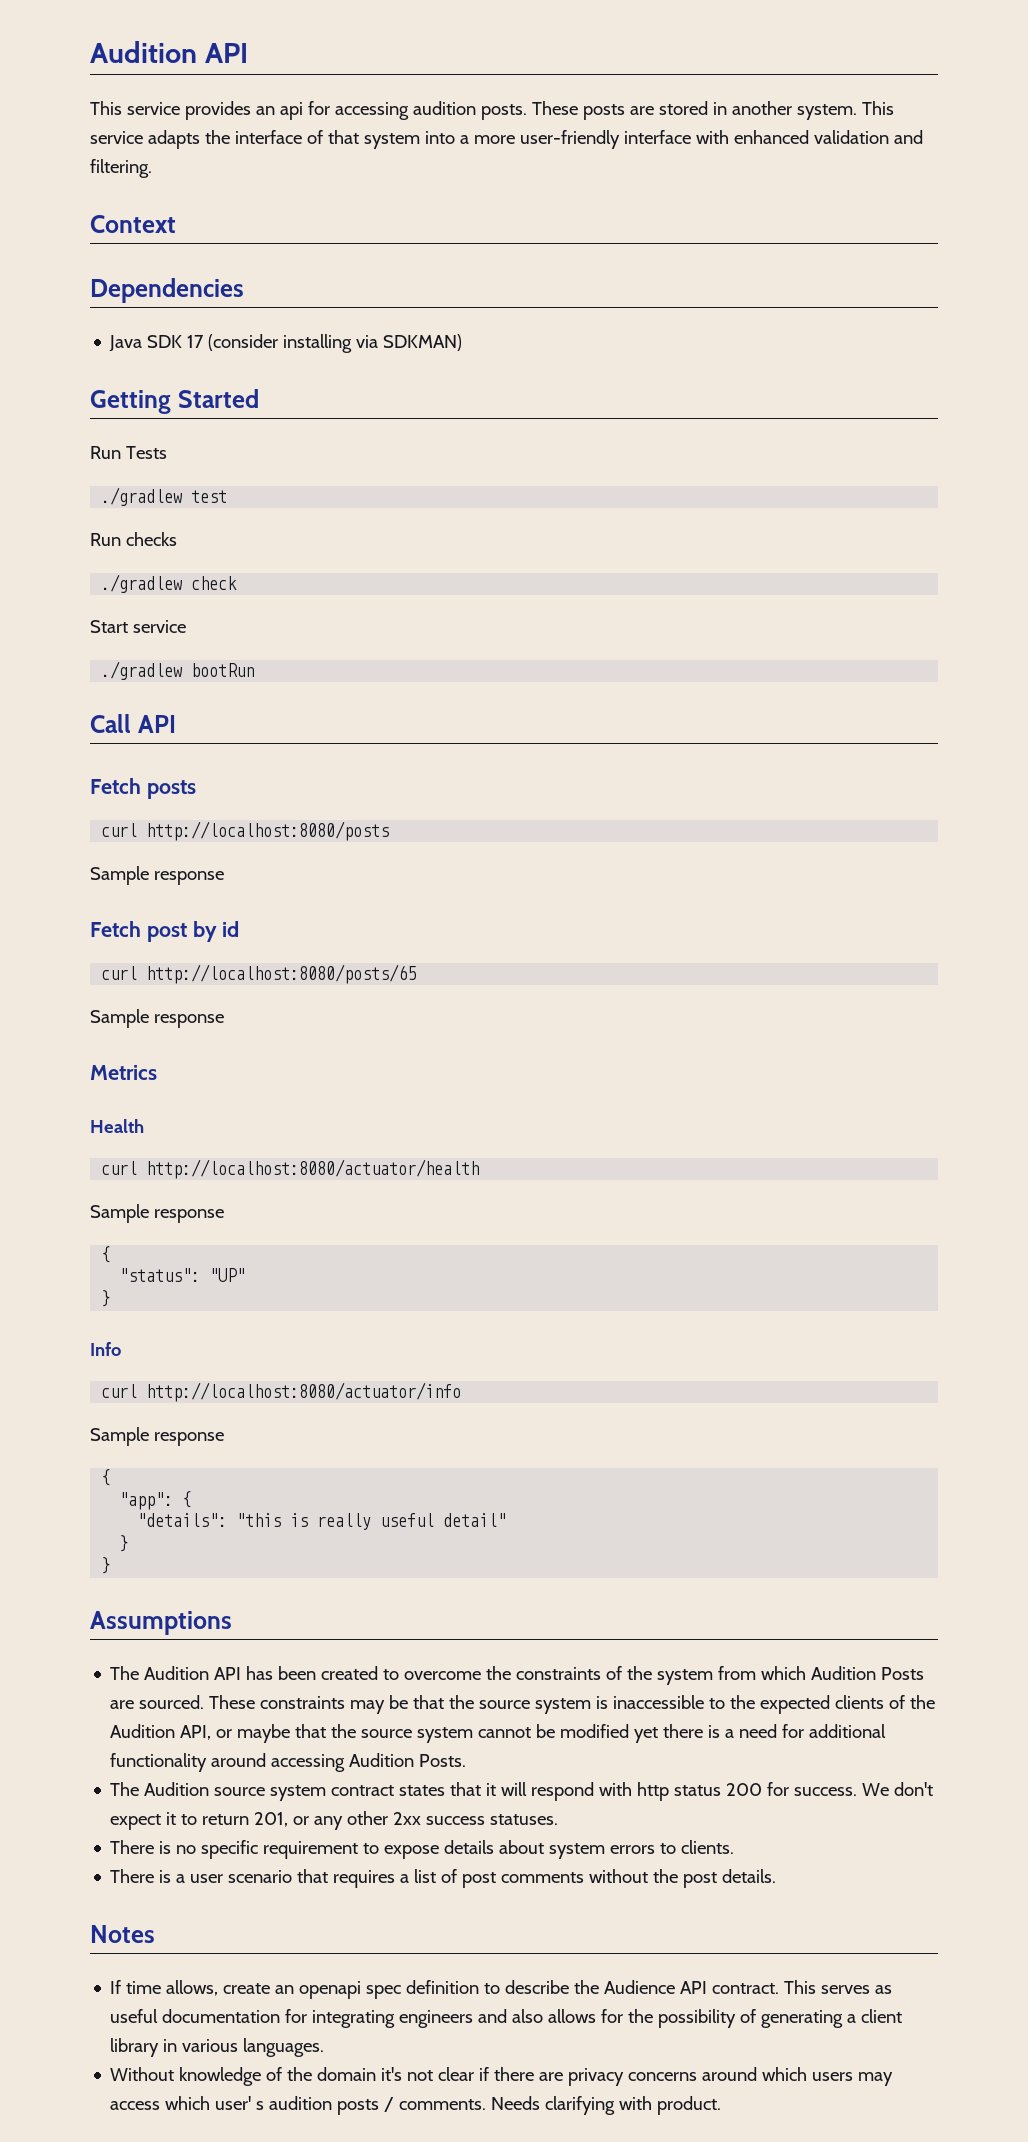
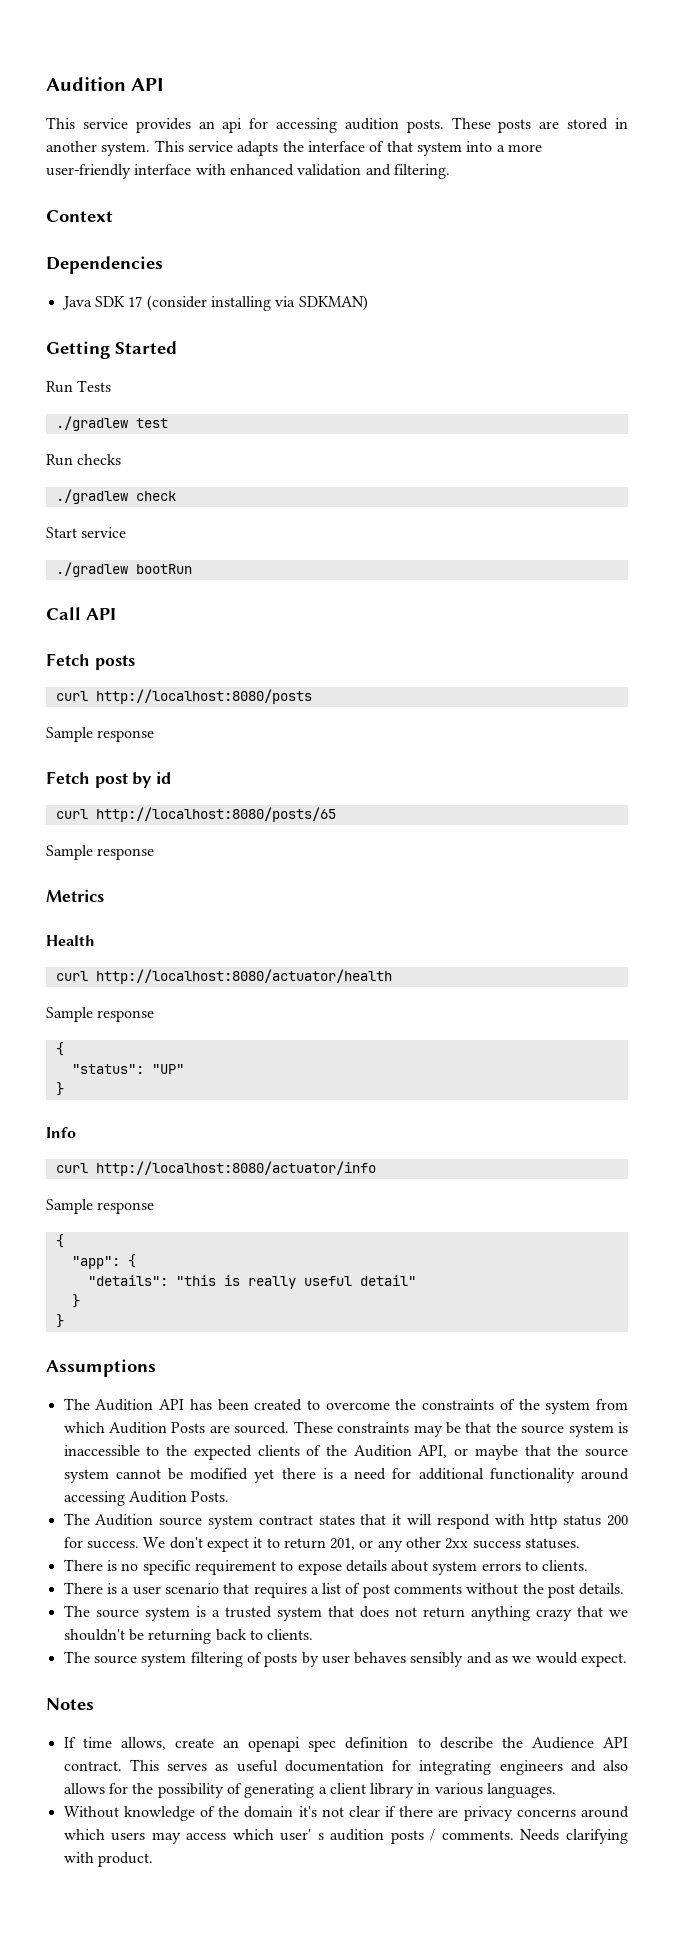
(777, 1876) none -> [63,1605,628,1621] [63,1629,314,1644] [63,1651,628,1667] // The source system is a trusted system that does not return anything crazy that we shouldn't be returning back to clients. // The source system filtering of posts by user behaves sensibly and as we would expect.

